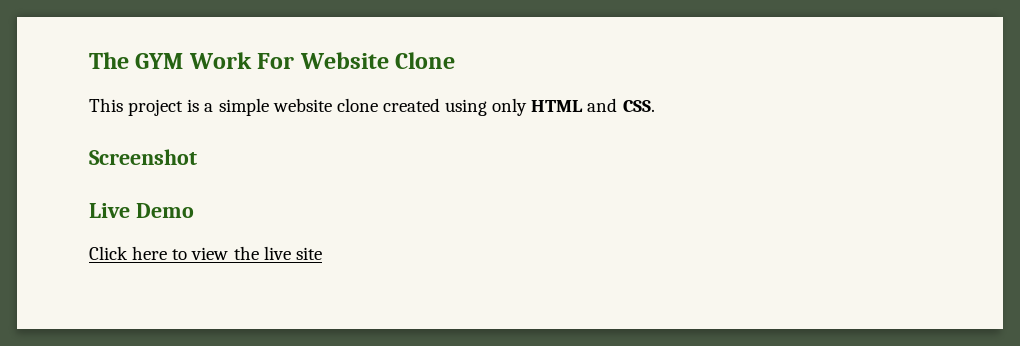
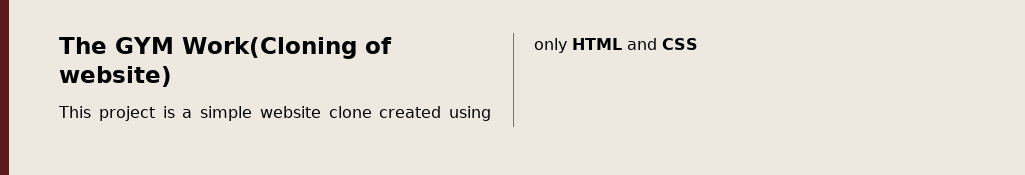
[188,52,456,69] Work For Website Clone -> [182,37,392,59] [59,66,172,87] Work(Cloning of website)
[622,100,655,112] [89,149,197,165] [89,203,194,218] [89,246,322,260] CSS. // Screenshot // Live Demo // Click here to view the live site -> [662,38,698,50] CSS

